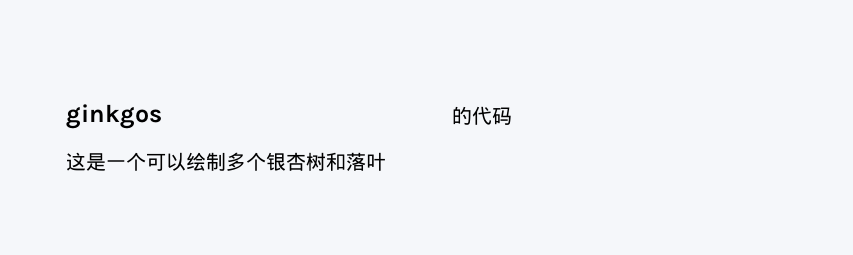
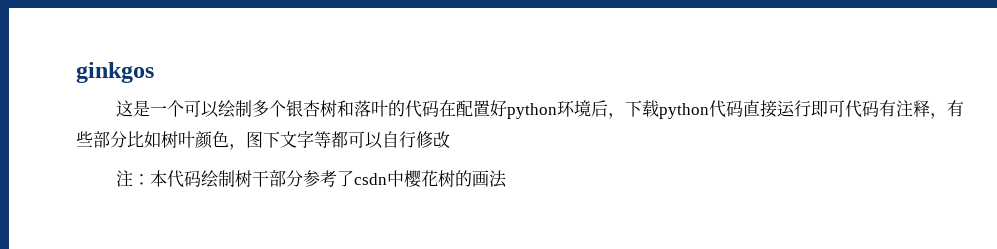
(512, 116) none -> [439,100,965,119] [76,131,450,150] [116,170,508,188] 在配置好python环境后，下载python代码直接运行即可代码有注释，有些部分比如树叶颜色，图下文字等都可以自行修改 // 注：本代码绘制树干部分参考了csdn中樱花树的画法

